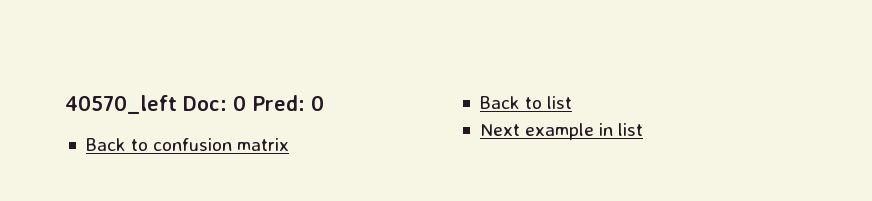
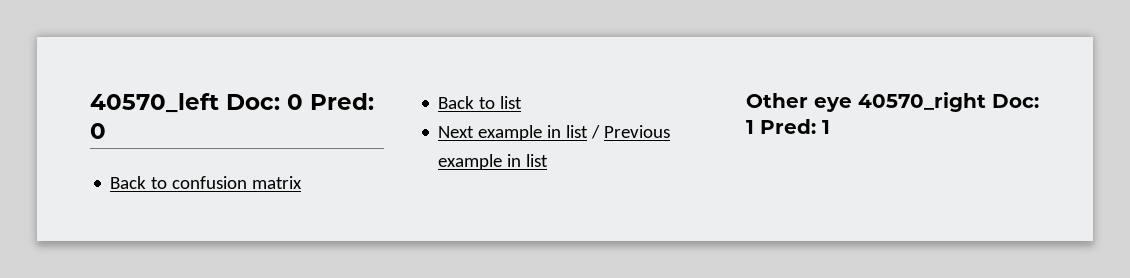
(644, 129) none -> [591,125,671,139] [438,154,549,170] [746,92,1039,112] [746,119,830,134] / Previous example in list // Other eye 40570_right Doc: 1 Pred: 1

